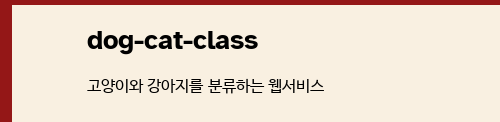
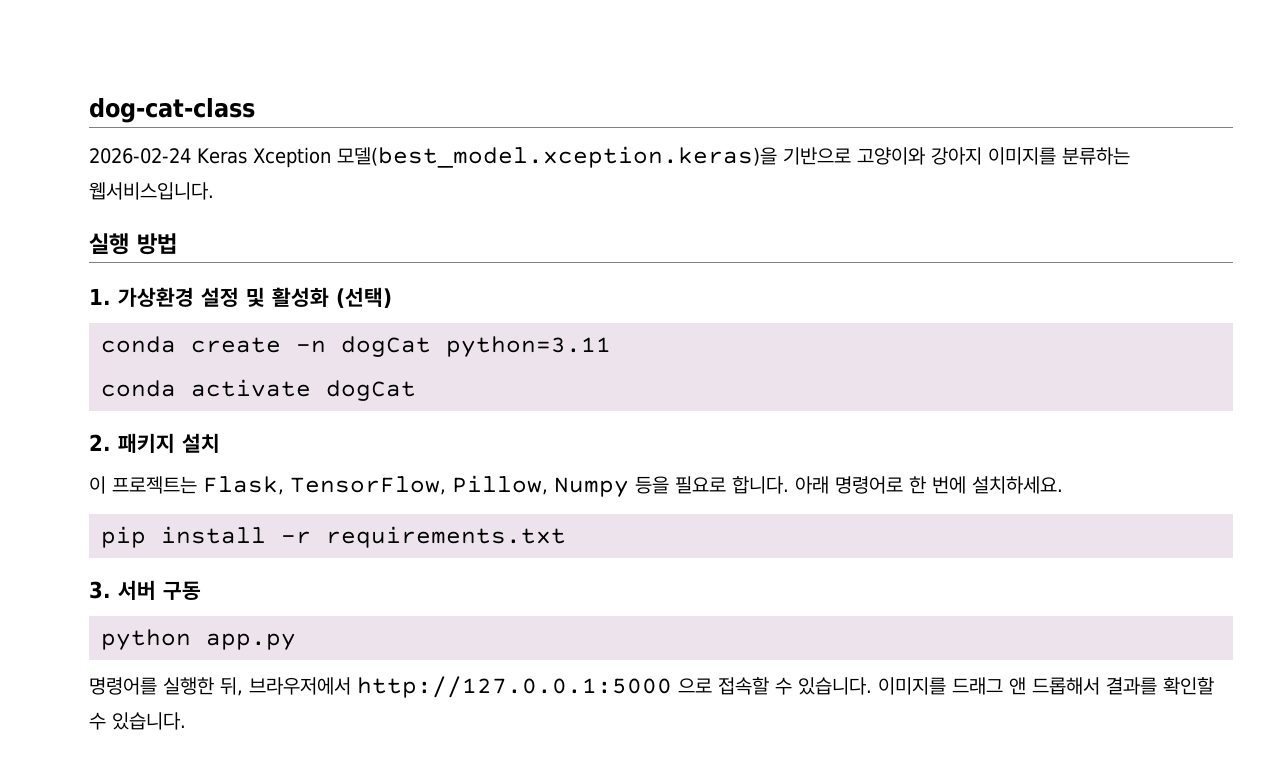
[87,78,324,94] 고양이와 강아지를 분류하는 웹서비스 -> [89,146,1130,168] [89,182,214,200] [89,233,177,255] [89,287,392,308] [101,336,611,357] [101,379,416,401] [89,433,220,453] [89,475,1063,497] [101,526,566,548] [89,580,201,600] [101,629,296,650] [89,676,1214,698] [89,712,186,730] 2026-02-24 Keras Xception 모델(best_model.xception.keras)을 기반으로 고양이와 강아지 이미지를 분류하는 웹서비스입니다. // 실행 방법 // 1. 가상환경 설정 및 활성화 (선택) // conda create -n dogCat python=3.11 // conda activate dogCat // 2. 패키지 설치 // 이 프로젝트는 Flask, TensorFlow, Pillow, Numpy 등을 필요로 합니다. 아래 명령어로 한 번에 설치하세요. // pip install -r requirements.txt // 3. 서버 구동 // python app.py // 명령어를 실행한 뒤, 브라우저에서 http://127.0.0.1:5000 으로 접속할 수 있습니다. 이미지를 드래그 앤 드롭해서 결과를 확인할 수 있습니다.

